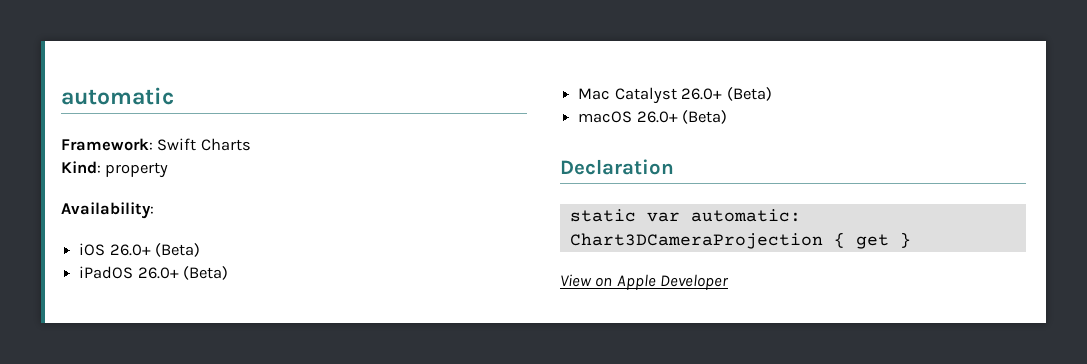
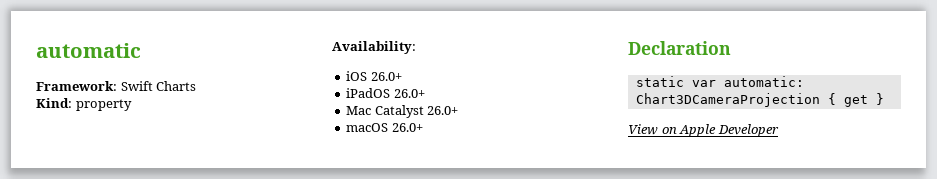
[155,243,201,257] (Beta) -> (402, 76) none
[183,266,229,280] (Beta) -> (425, 93) none
[726,87,772,101] (Beta) -> (459, 110) none
[682,110,728,124] (Beta) -> (423, 127) none

